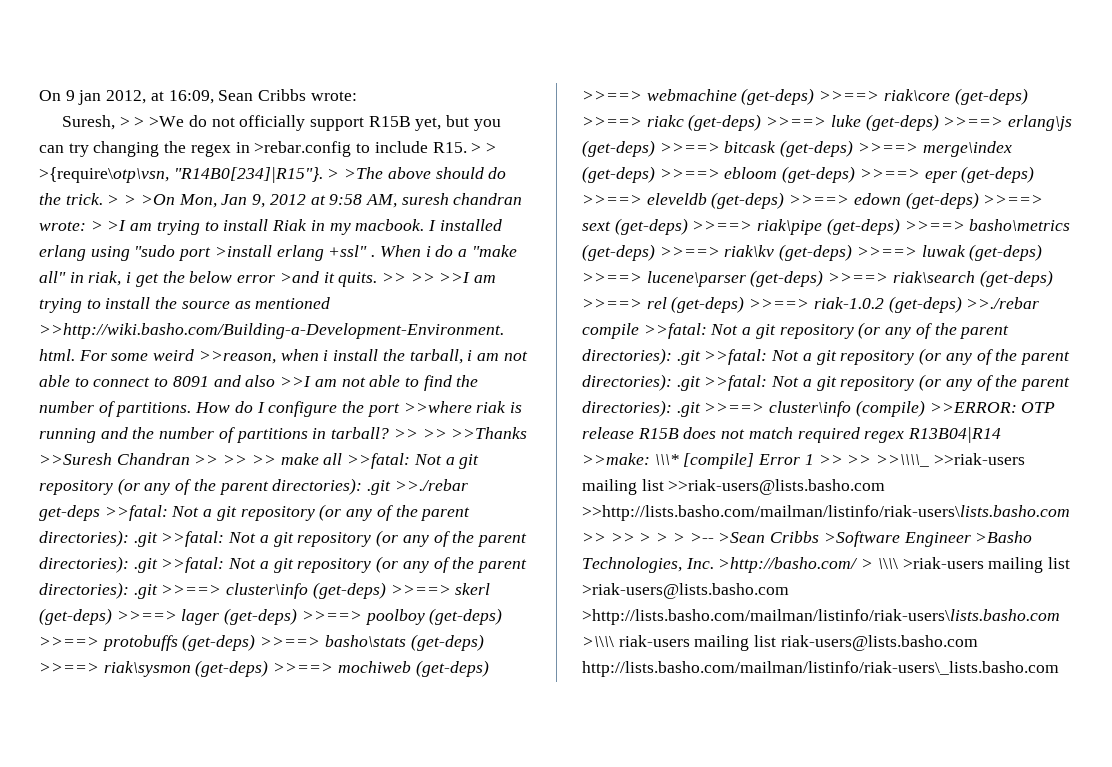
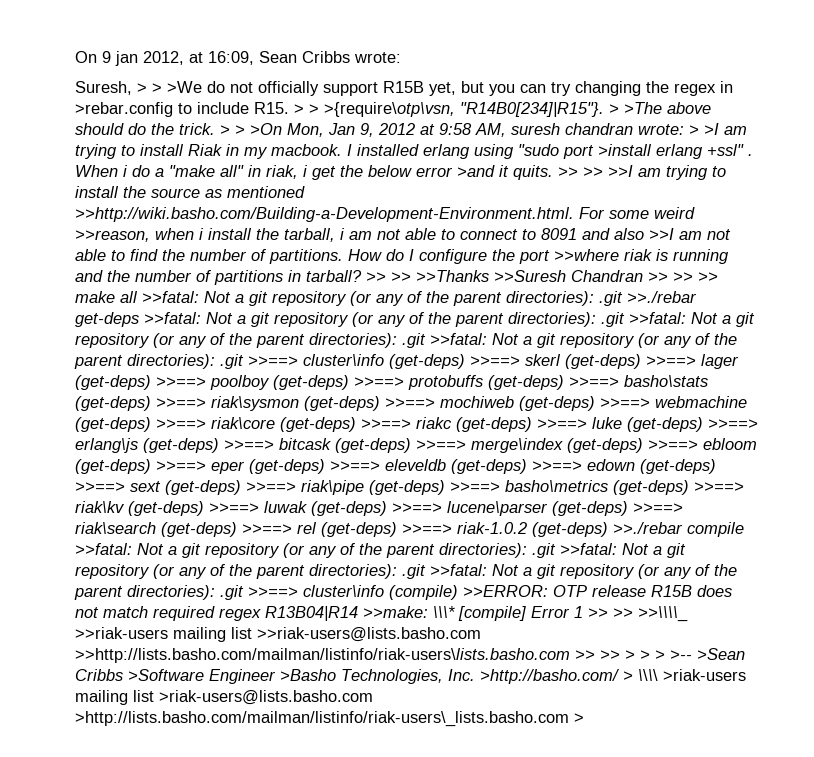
[582,609,1060,625] [582,635,978,651] [582,661,1059,677] >http://lists.basho.com/mailman/listinfo/riak-users\lists.basho.com >\\\\ riak-users mailing list riak-users@lists.basho.com http://lists.basho.com/mailman/listinfo/riak-users\_lists.basho.com -> [75,711,584,727] >http://lists.basho.com/mailman/listinfo/riak-users\_lists.basho.com >

